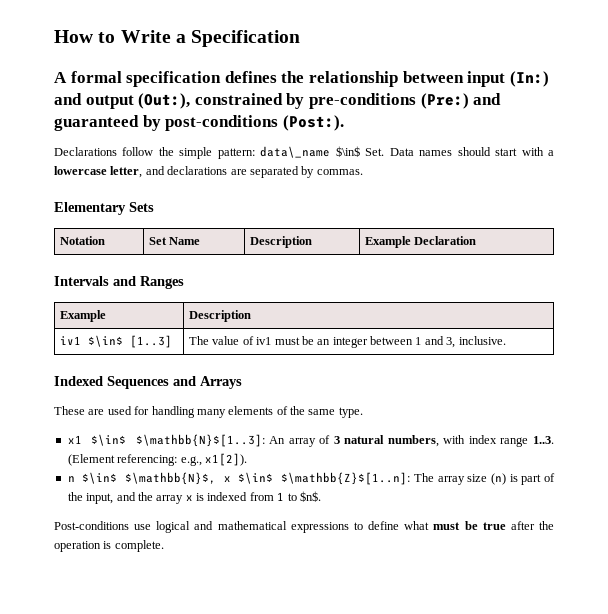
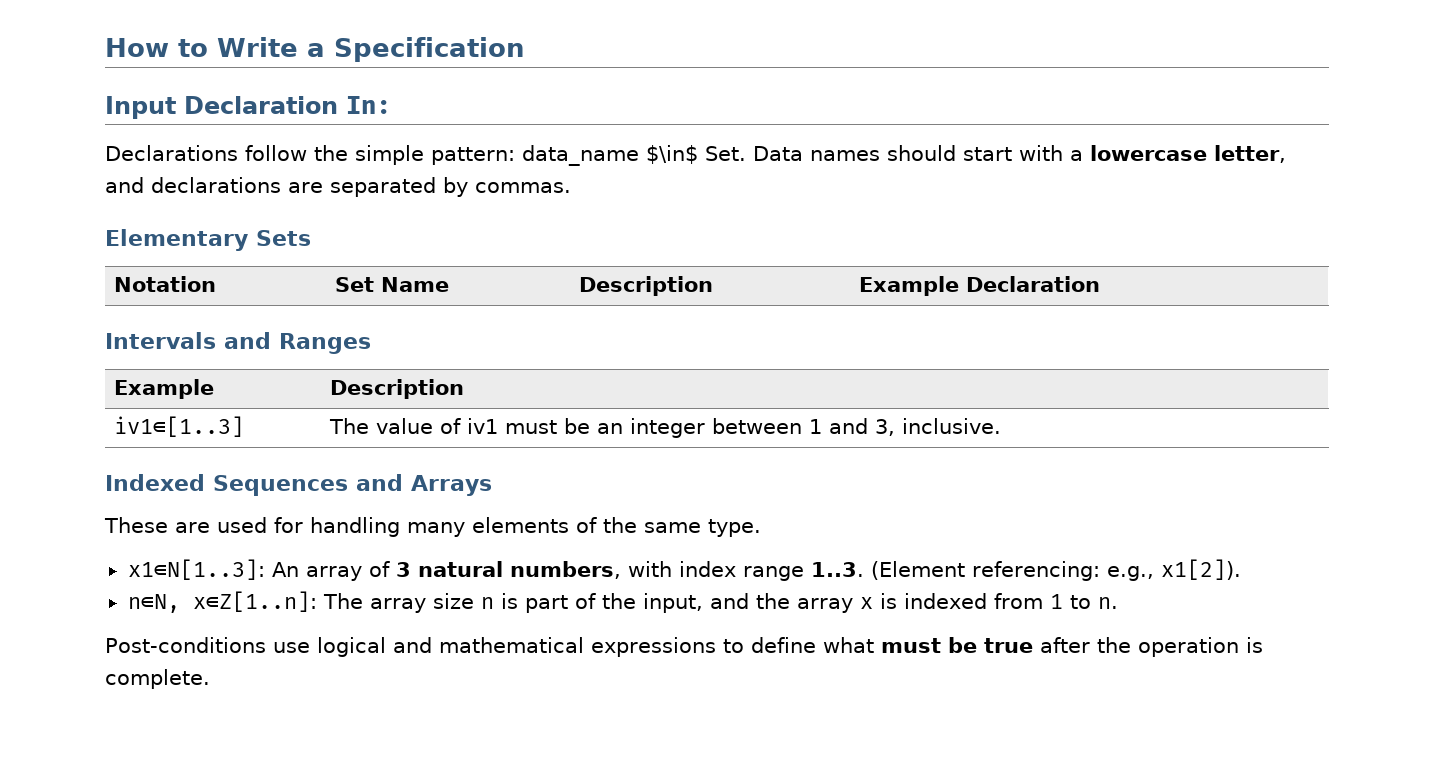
[54,71,549,87] [54,93,502,109] [54,115,344,131] A formal specification defines the relationship between input (In:) and output (Out:), constrained by pre-conditions (Pre:) and guaranteed by post-conditions (Post:). -> [105,96,391,119] Input Declaration In:
[260,146,331,158] data\_name -> [522,145,639,166] data_name
[59,335,172,348] iv1 $\in$ [1..3] -> [113,416,244,437] iv1∈[1..3]
[67,434,265,447] x1 $\in$ $\mathbb{N}$[1..3]: -> [127,559,265,580] x1∈N[1..3]:
[67,472,411,485] n $\in$ $\mathbb{N}$, x $\in$ $\mathbb{Z}$[1..n]: -> [127,591,317,613] n∈N, x∈Z[1..n]:
[490,473,506,485] (n) -> [480,597,494,609] n
[299,491,321,502] $n$. -> [1097,597,1118,609] n.

